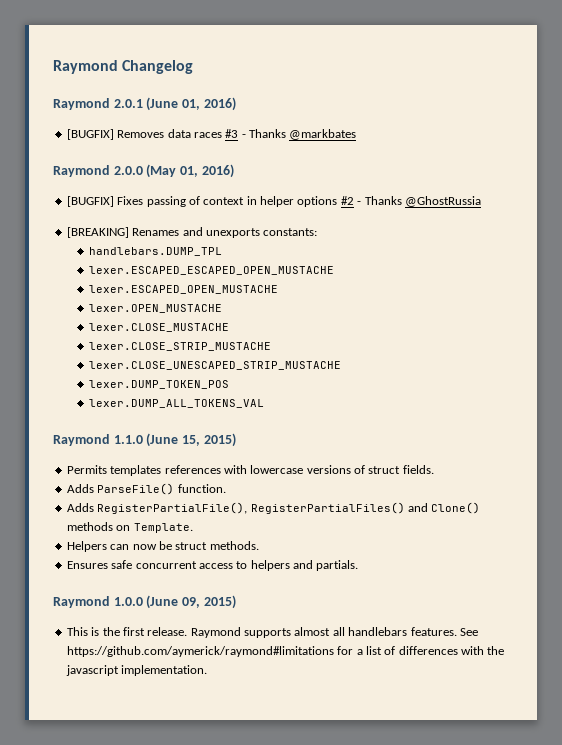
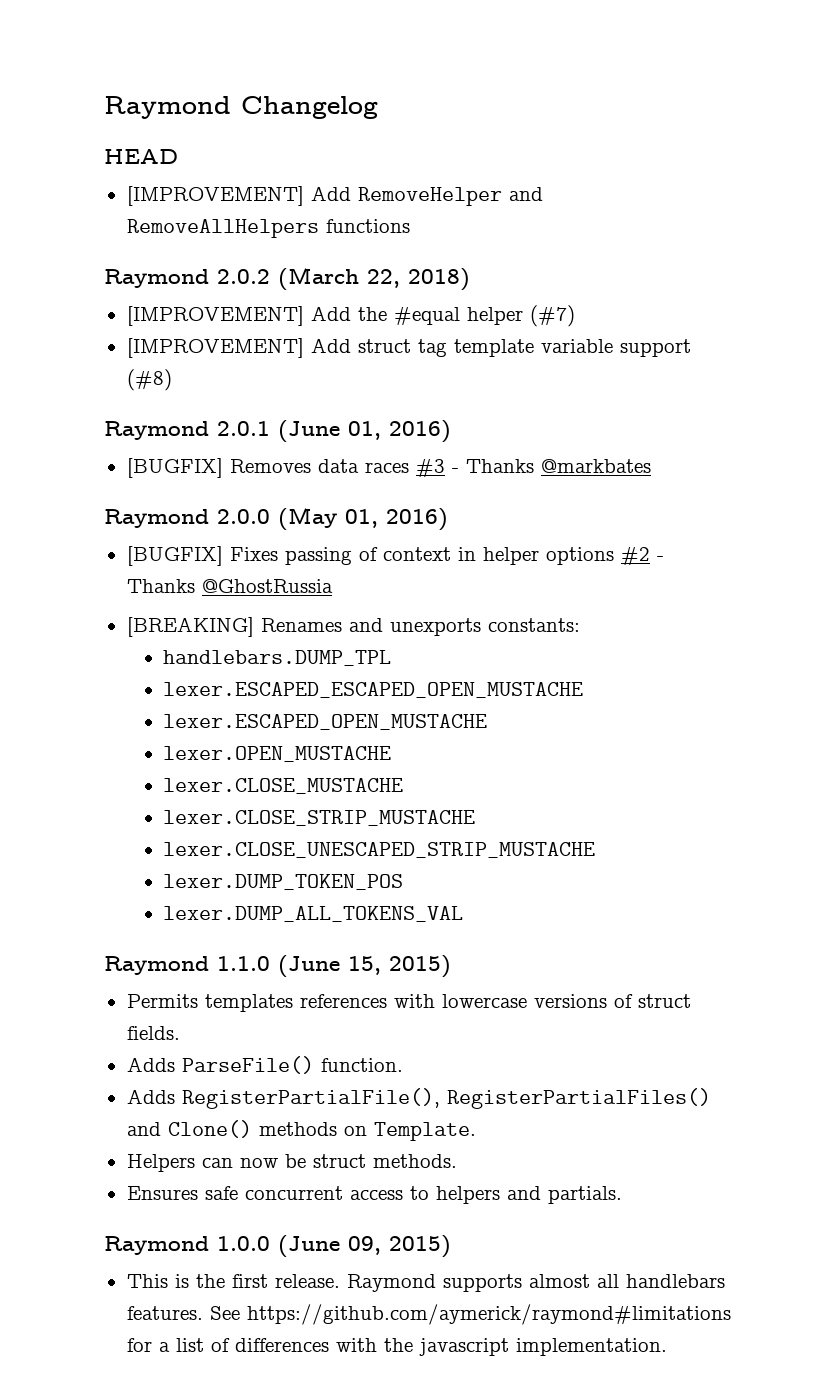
(194, 67) none -> [104,149,178,164] [126,186,543,206] [126,219,410,238] [104,267,470,291] [126,305,575,327] [126,338,691,358] [126,369,172,391] // HEAD // [IMPROVEMENT] Add RemoveHelper and RemoveAllHelpers functions // Raymond 2.0.2 (March 22, 2018) // [IMPROVEMENT] Add the #equal helper (#7) // [IMPROVEMENT] Add struct tag template variable support (#8)

